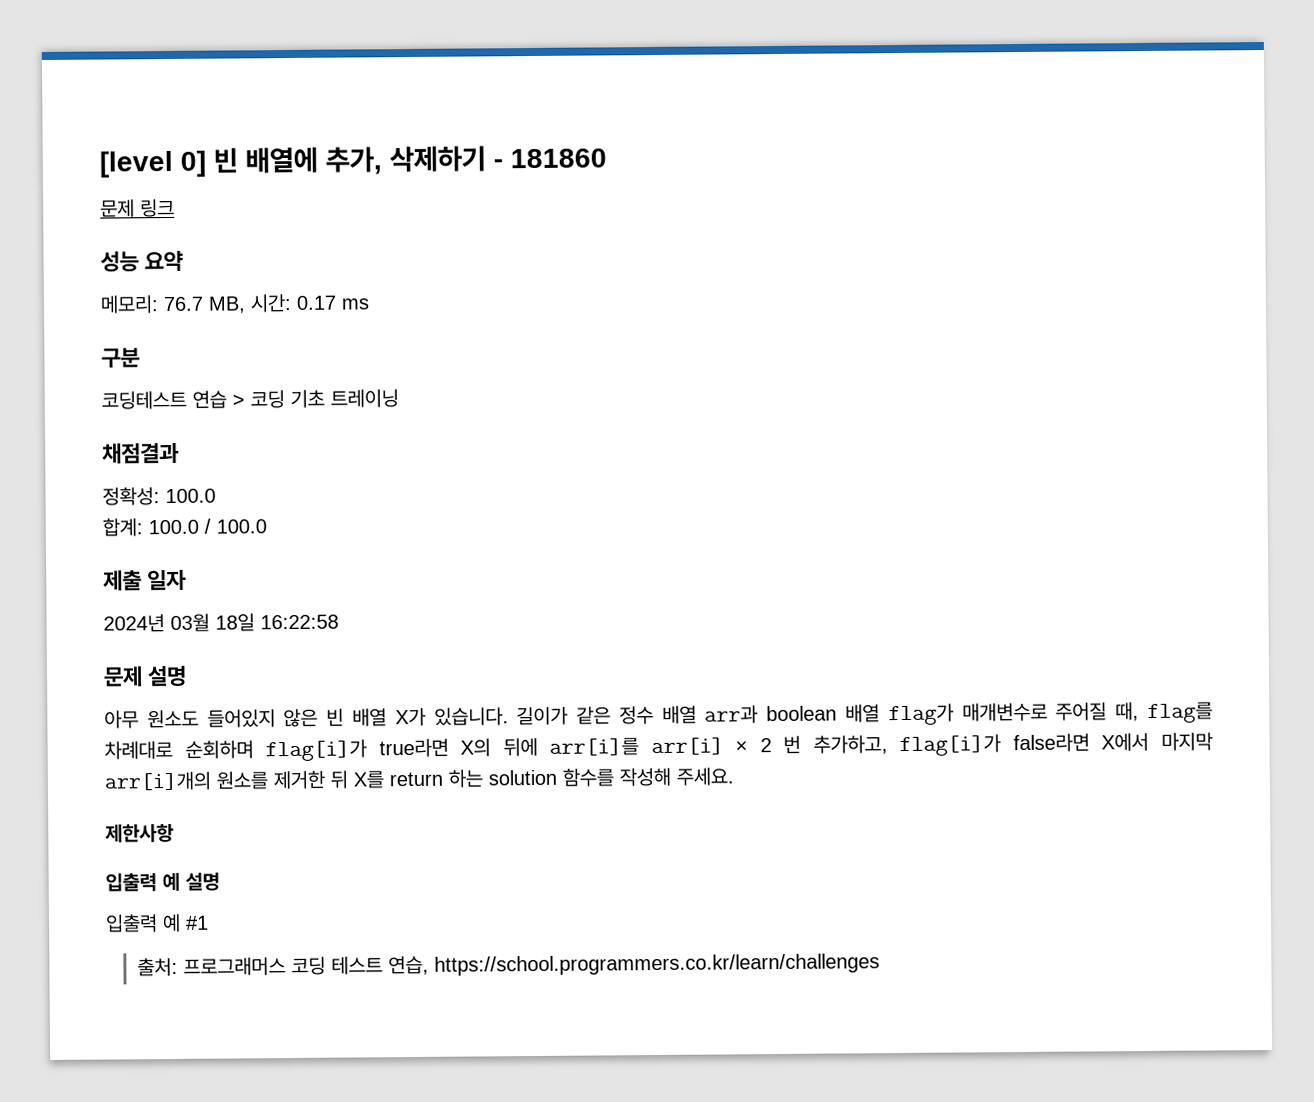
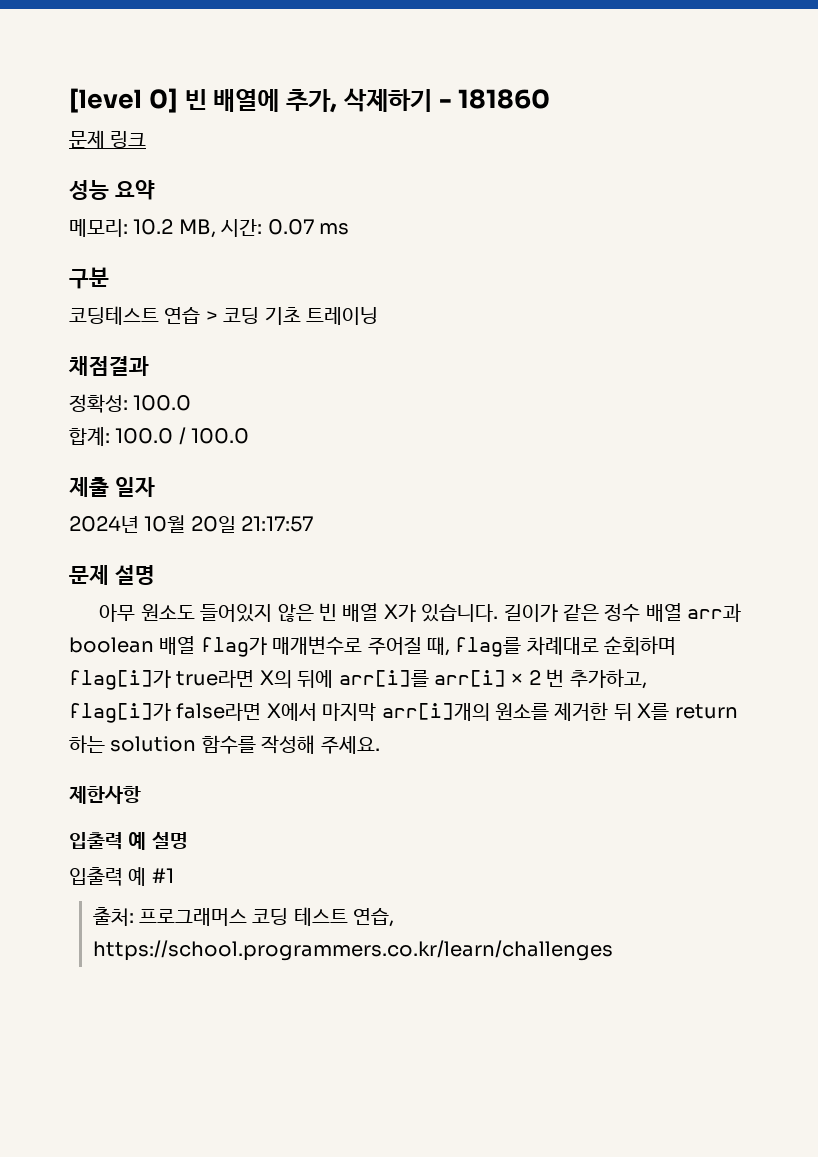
[163,296,204,312] 76.7 -> [133,219,174,235] 10.2
[296,295,337,310] 0.17 -> [267,219,314,235] 0.07
[170,613,339,632] 03월 18일 16:22:58 -> [144,515,314,533] 10월 20일 21:17:57

